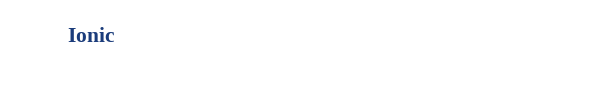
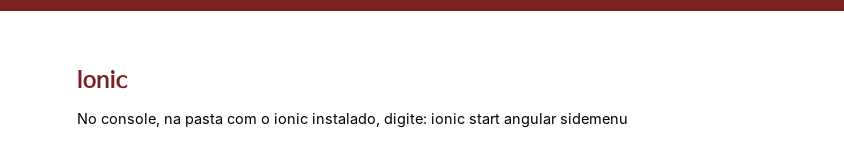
(115, 34) none -> [77,113,628,128] // No console, na pasta com o ionic instalado, digite: ionic start angular sidemenu

